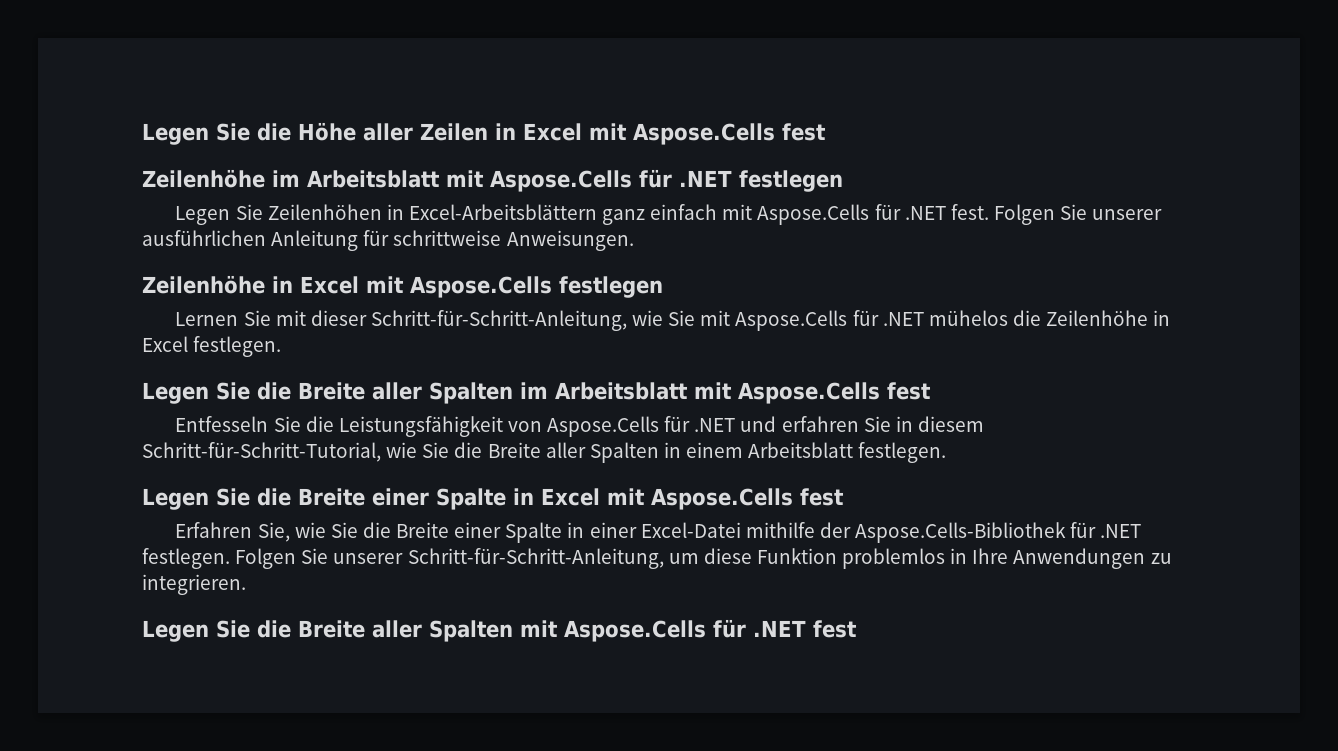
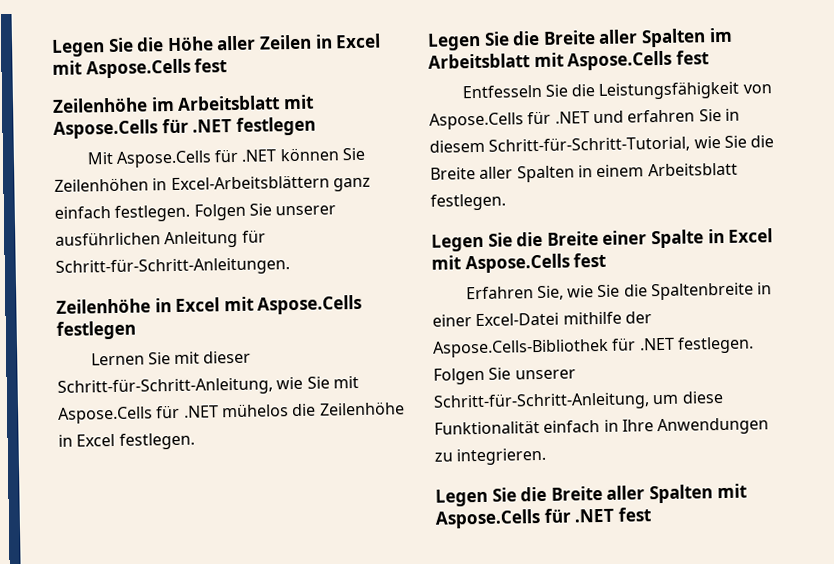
[175,206,231,225] Legen -> [86,147,339,168] Mit Aspose.Cells für .NET können
[722,204,989,225] mit Aspose.Cells für .NET fest. -> [114,204,191,222] festlegen.
[393,230,634,251] schrittweise Anweisungen. -> [55,256,290,277] Schritt-für-Schritt-Anleitungen.
[396,522,563,543] Breite einer Spalte -> [651,282,755,301] Spaltenbreite
[756,548,946,569] Funktion problemlos -> [434,420,601,435] Funktionalität einfach

